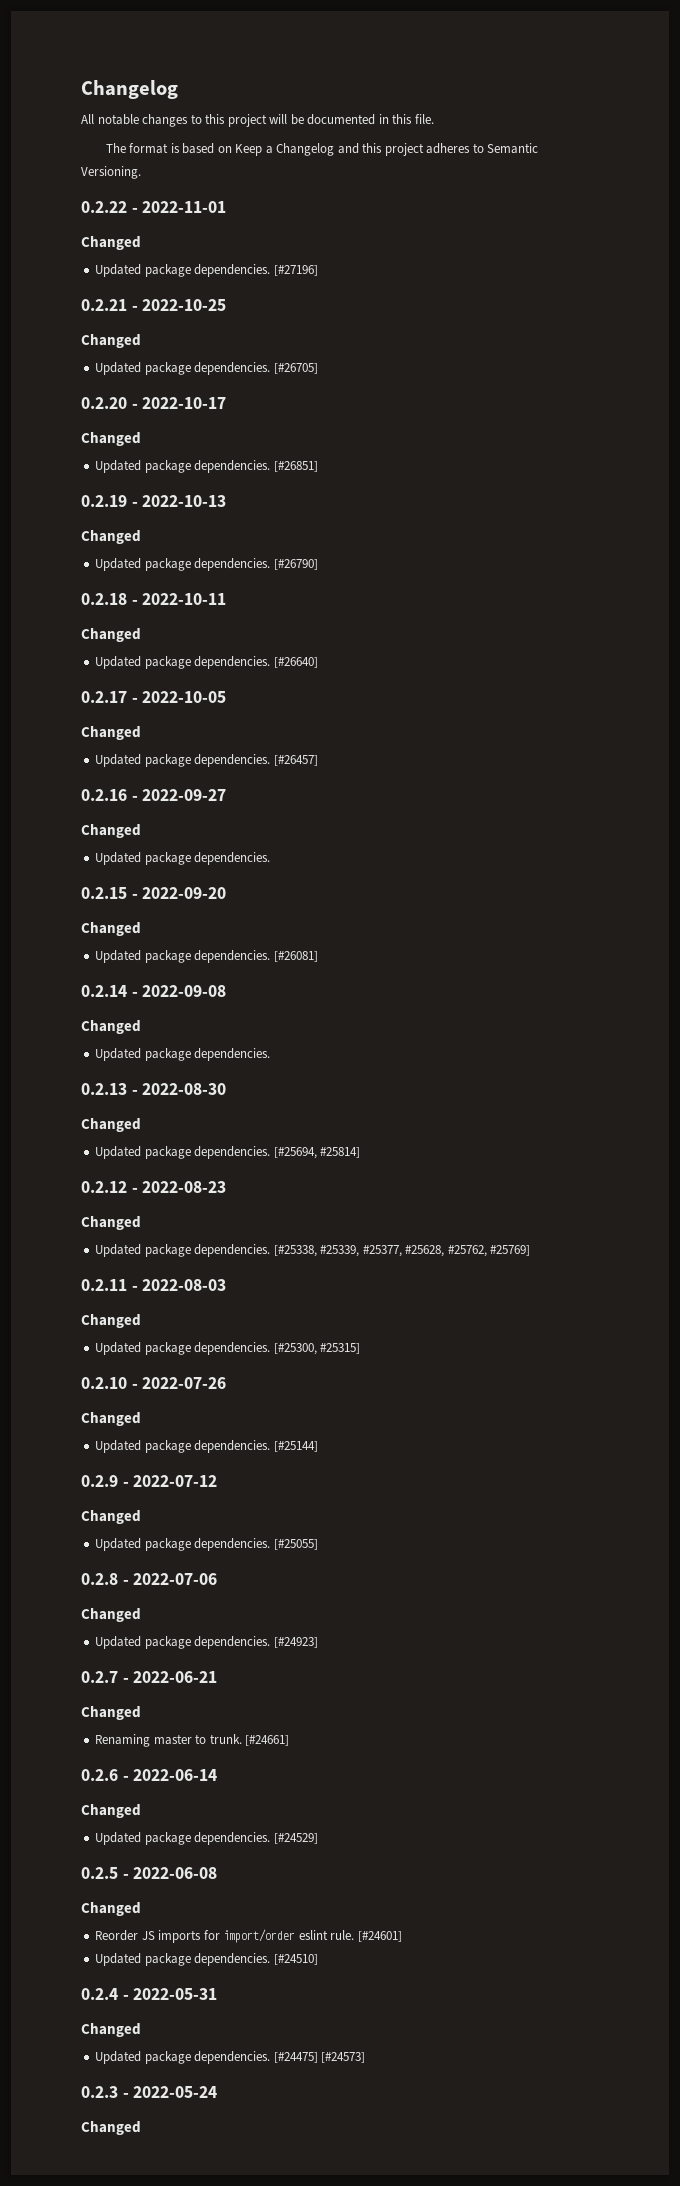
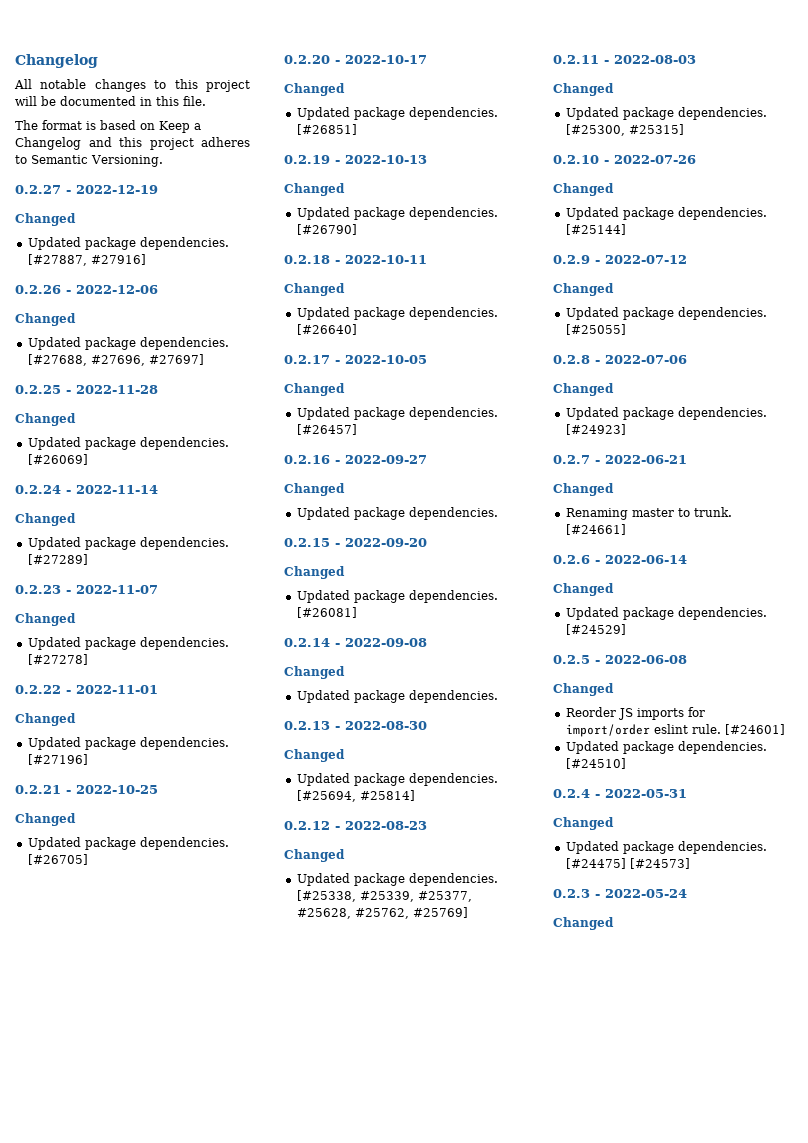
(141, 172) none -> [15,185,158,194] [15,213,76,226] [27,237,229,250] [27,254,146,266] [15,285,158,294] [15,313,76,326] [27,337,229,350] [27,354,204,366] [15,385,158,394] [15,413,76,426] [27,437,229,450] [27,454,88,465] [15,485,158,494] [15,513,76,526] [27,537,229,550] [27,554,88,565] [15,585,158,594] [15,613,76,626] [27,637,229,650] [27,654,88,665] // 0.2.27 - 2022-12-19 // Changed // Updated package dependencies. [#27887, #27916] // 0.2.26 - 2022-12-06 // Changed // Updated package dependencies. [#27688, #27696, #27697] // 0.2.25 - 2022-11-28 // Changed // Updated package dependencies. [#26069] // 0.2.24 - 2022-11-14 // Changed // Updated package dependencies. [#27289] // 0.2.23 - 2022-11-07 // Changed // Updated package dependencies. [#27278]

